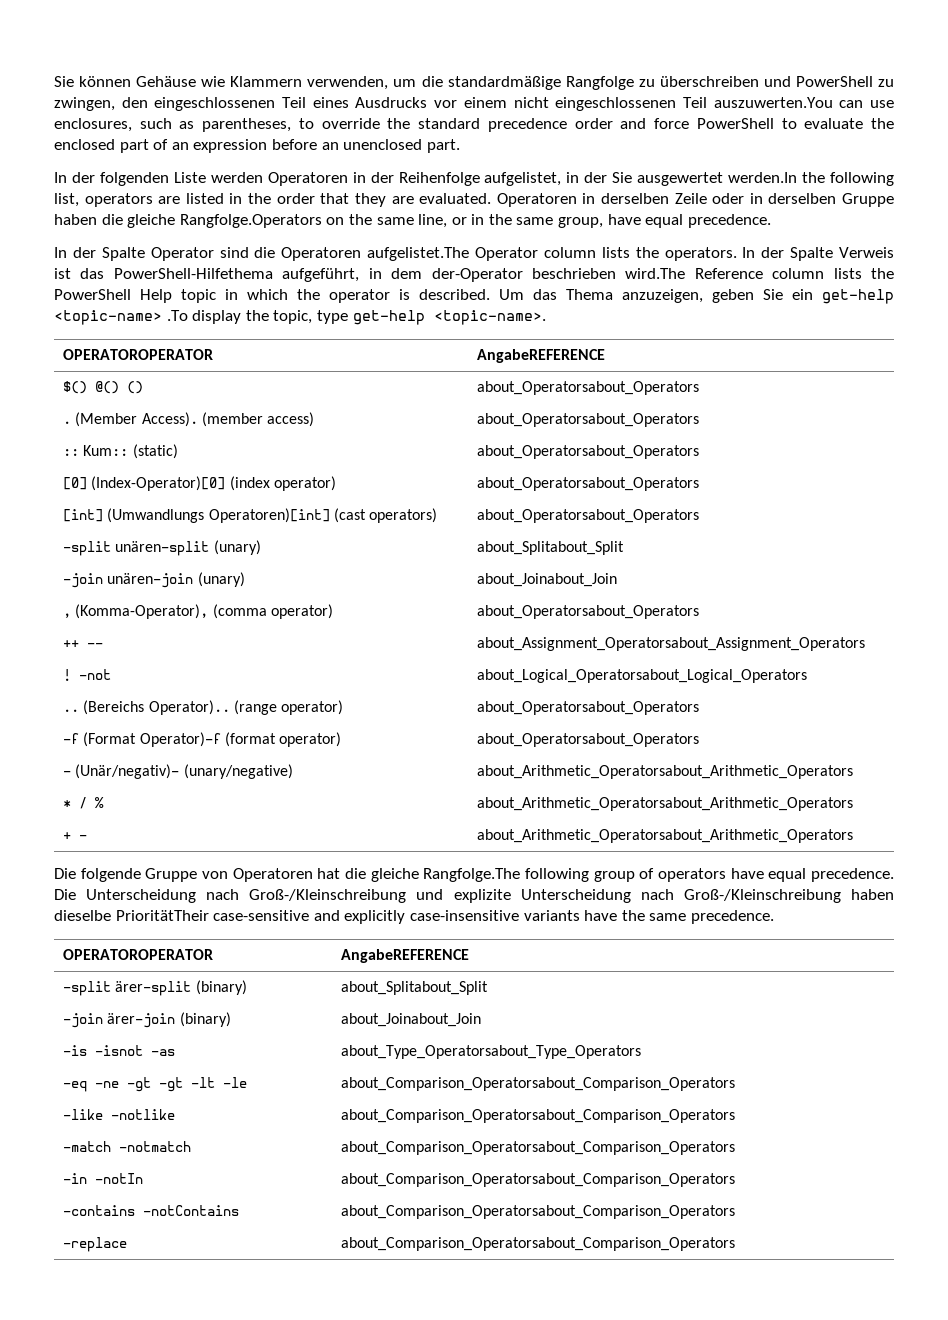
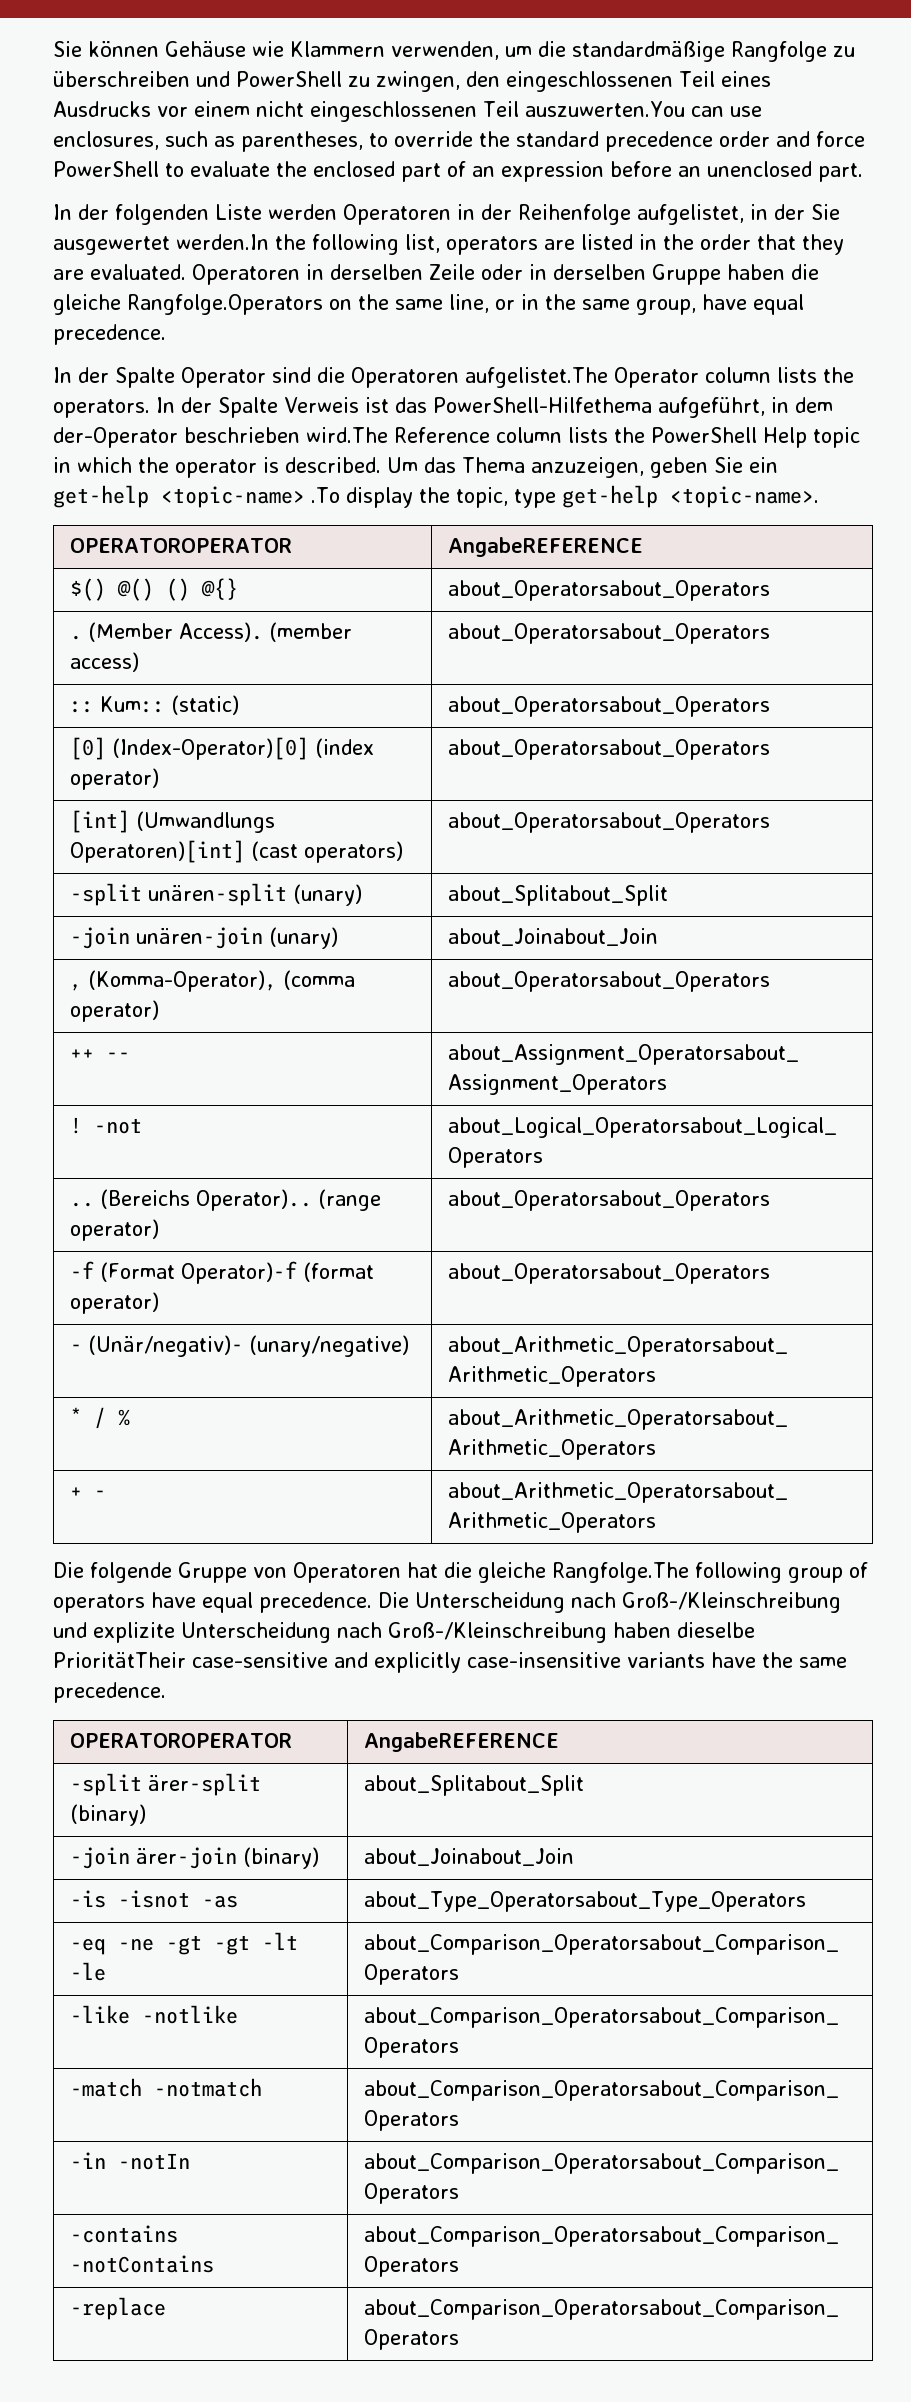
(144, 387) none -> [200,578,238,600] @{}

